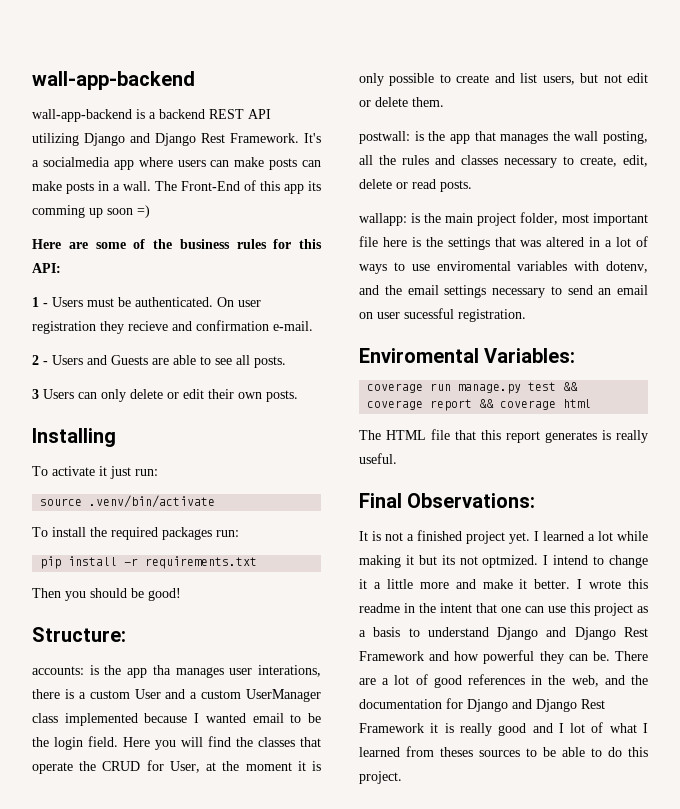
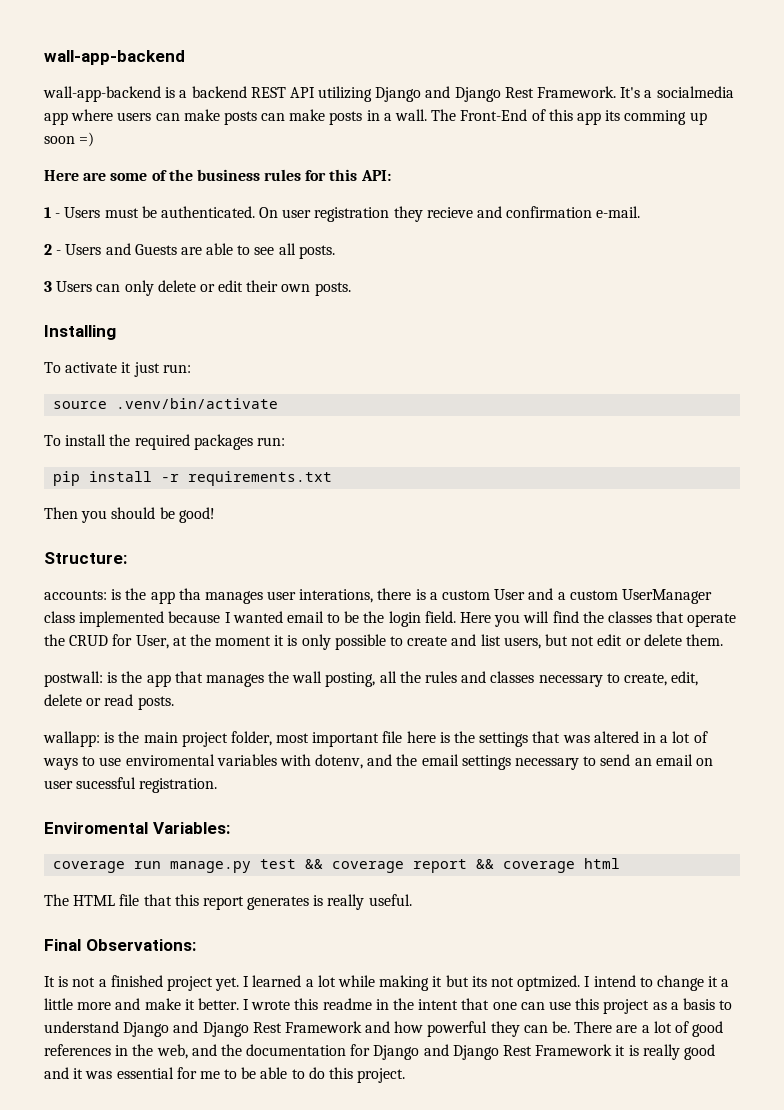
[558,722,648,733] [359,746,520,757] I lot of what I learned from theses sources -> [73,1067,220,1079] it was essential for me

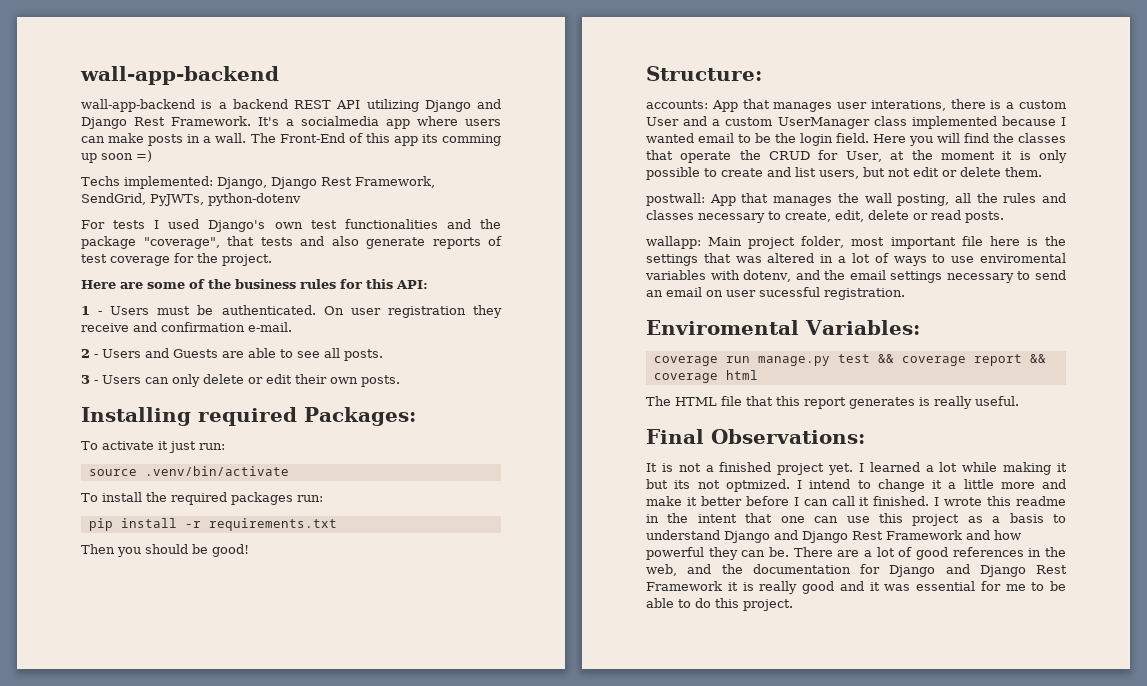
[261,109,363,125] can make posts -> (184, 140) none
(95, 139) none -> [81,176,435,189] [81,193,301,206] [81,219,501,232] [81,236,502,249] [81,253,272,266] // Techs implemented: Django, Django Rest Framework, SendGrid, PyJWTs, python-dotenv // For tests I used Django's own test functionalities and the package "coverage", that tests and also generate reports of test coverage for the project.
[426,207,473,218] recieve -> [81,323,129,332] receive
(52, 286) none -> [94,380,98,384] -
(116, 332) none -> [198,407,416,426] required Packages:
[111,588,201,604] is the app tha -> [711,99,770,112] App that
[107,671,171,687] is the app -> [709,194,736,206] App
[104,731,178,743] is the main -> [708,237,743,246] Main
[197,998,239,1010] better. -> [700,496,930,506] better before I can call it finished.

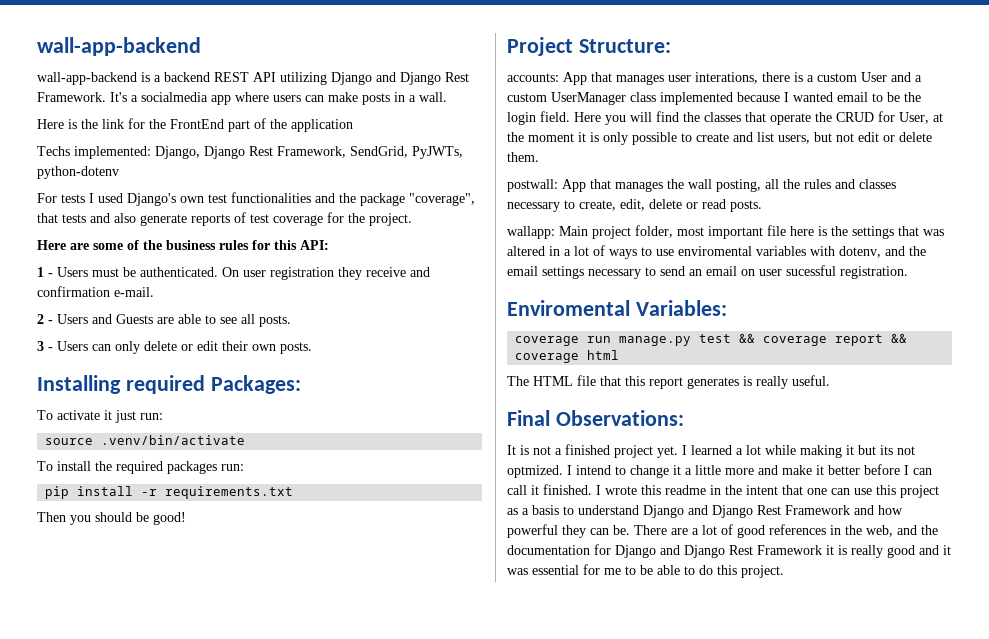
[250,133,501,146] [81,150,152,163] The Front-End of this app its comming up soon =) -> [37,118,353,132] // Here is the link for the FrontEnd part of the application
(249, 550) none -> [507,37,573,56] Project

